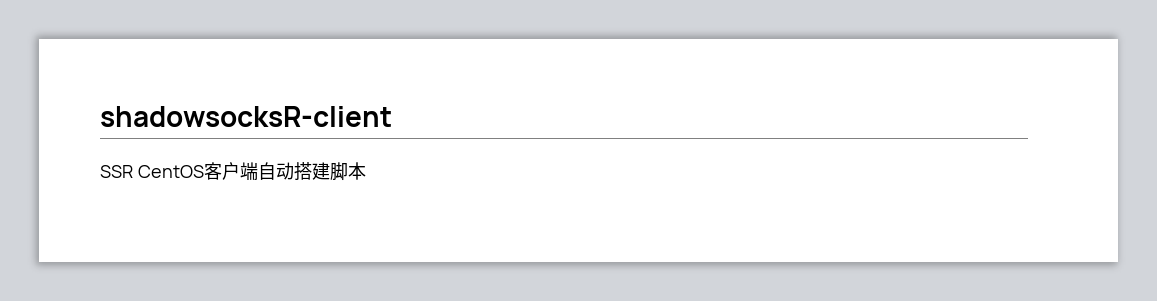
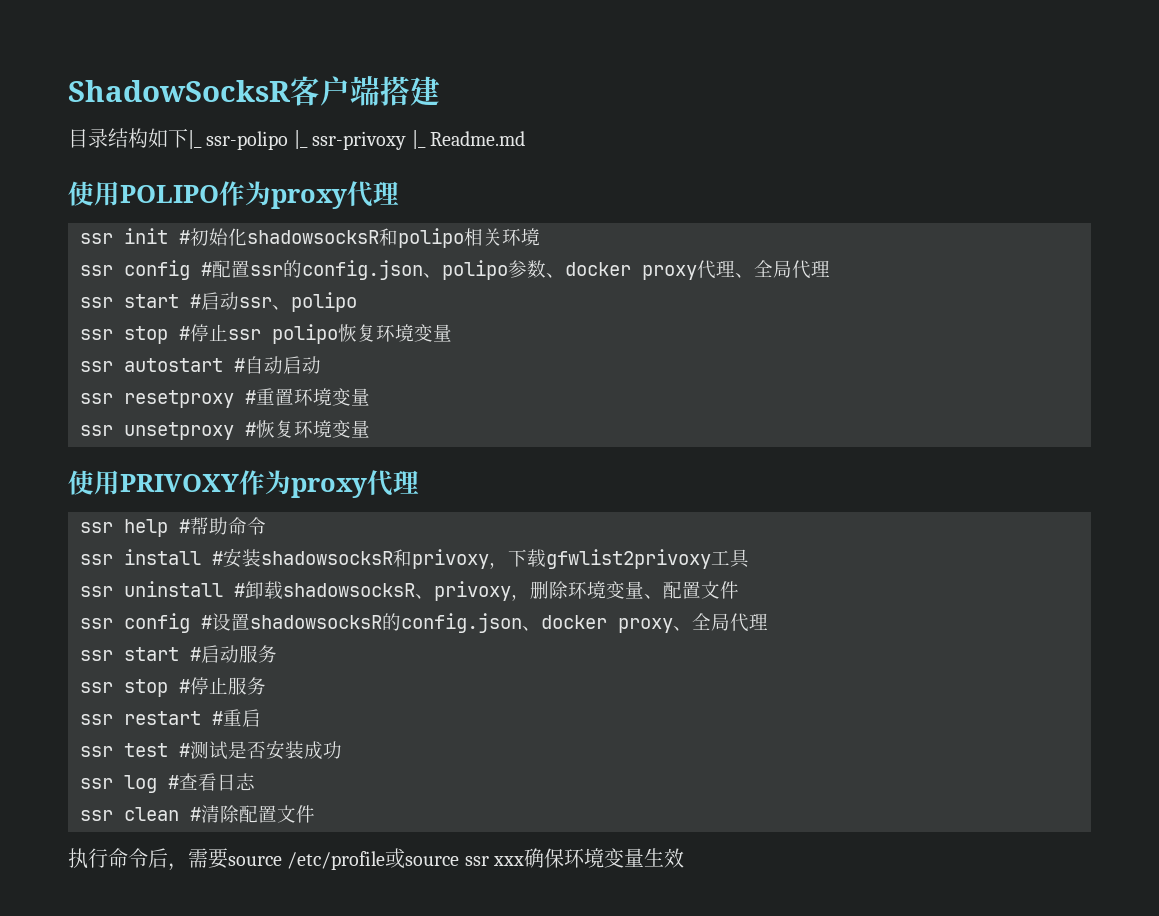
[100,106,392,127] [100,162,366,181] shadowsocksR-client // SSR CentOS客户端自动搭建脚本 -> [68,76,440,106] [68,128,525,150] [68,181,399,209] [80,228,540,248] [80,260,830,280] [80,292,357,312] [80,324,452,344] [80,356,321,374] [80,388,370,408] [80,420,370,440] [68,470,419,498] [80,517,266,537] [80,548,750,569] [80,581,739,601] [80,613,768,633] [80,645,277,663] [80,677,266,697] [80,709,261,727] [80,740,342,760] [80,773,255,793] [80,805,315,823] [68,848,685,871] ShadowSocksR客户端搭建 // 目录结构如下|_ ssr-polipo |_ ssr-privoxy |_ Readme.md // 使用POLIPO作为proxy代理 // ssr init #初始化shadowsocksR和polipo相关环境 // ssr config #配置ssr的config.json、polipo参数、docker proxy代理、全局代理 // ssr start #启动ssr、polipo // ssr stop #停止ssr polipo恢复环境变量 // ssr autostart #自动启动 // ssr resetproxy #重置环境变量 // ssr unsetproxy #恢复环境变量 // 使用PRIVOXY作为proxy代理 // ssr help #帮助命令 // ssr install #安装shadowsocksR和privoxy，下载gfwlist2privoxy工具 // ssr uninstall #卸载shadowsocksR、privoxy，删除环境变量、配置文件 // ssr config #设置shadowsocksR的config.json、docker proxy、全局代理 // ssr start #启动服务 // ssr stop #停止服务 // ssr restart #重启 // ssr test #测试是否安装成功 // ssr log #查看日志 // ssr clean #清除配置文件 // 执行命令后，需要source /etc/profile或source ssr xxx确保环境变量生效

